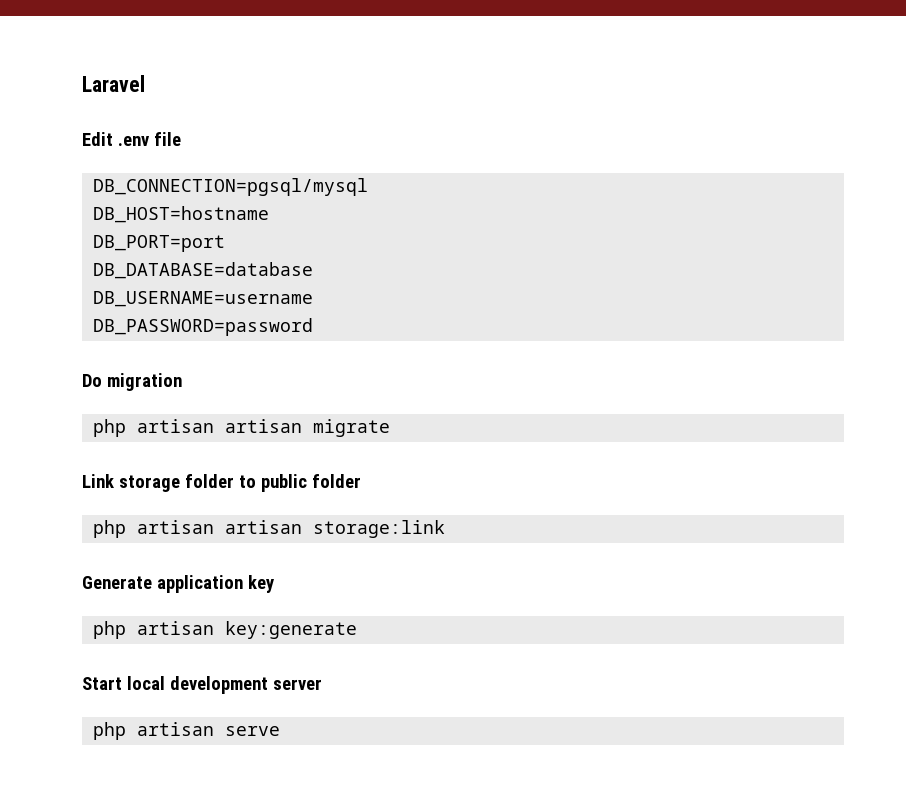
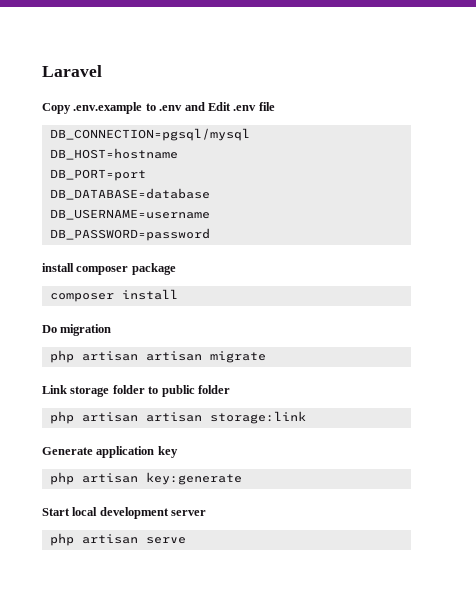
(145, 83) none -> [42,102,205,114] Copy .env.example to .env and
(314, 327) none -> [42,263,176,275] [49,289,178,302] // install composer package // composer install

